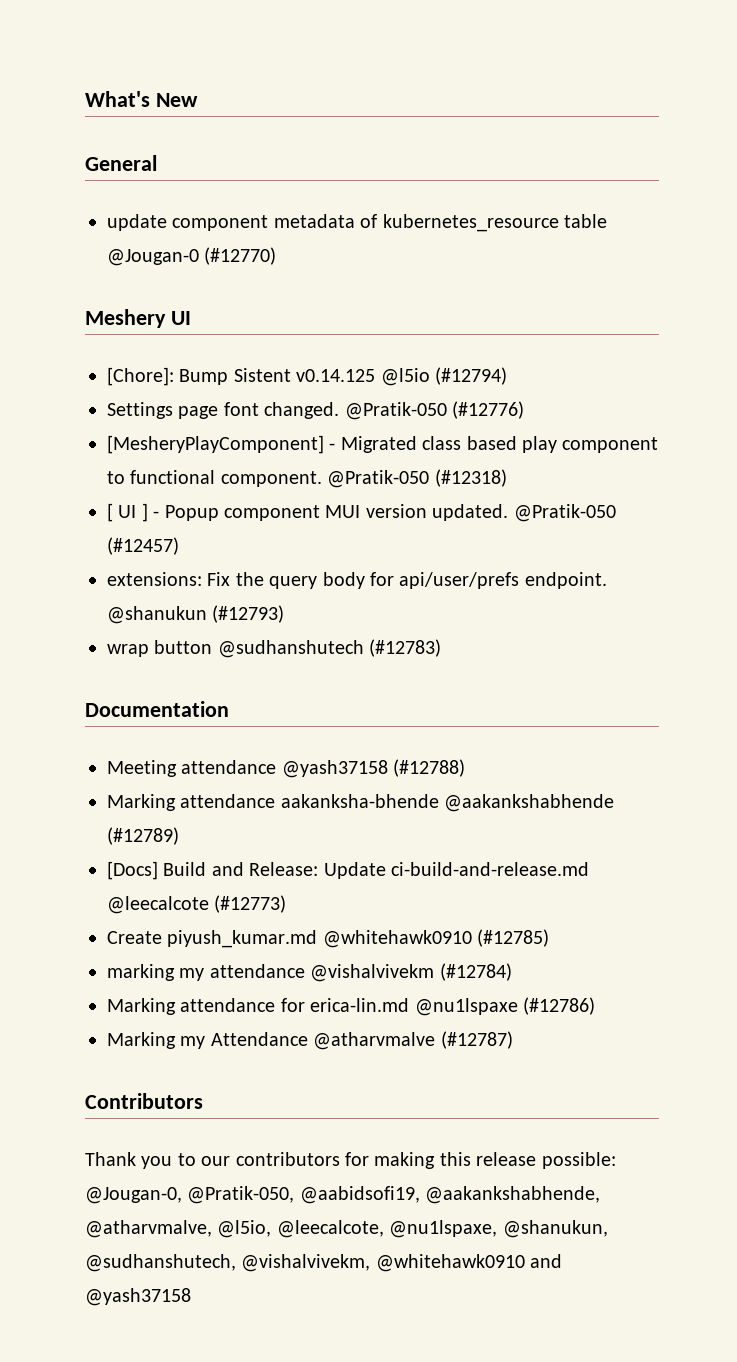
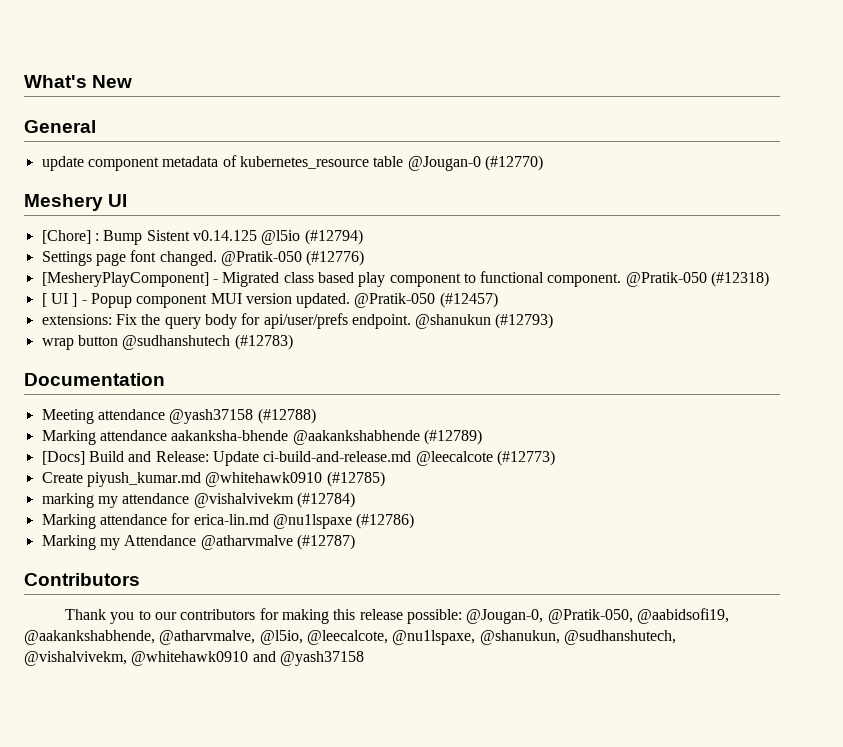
[107,367,174,386] [Chore]: -> [41,230,99,244] [Chore] :

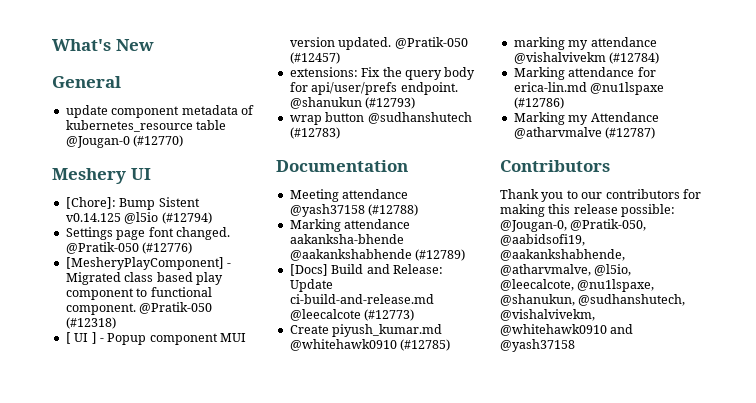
[41,230,99,244] [Chore] : -> [65,197,116,209] [Chore]:

